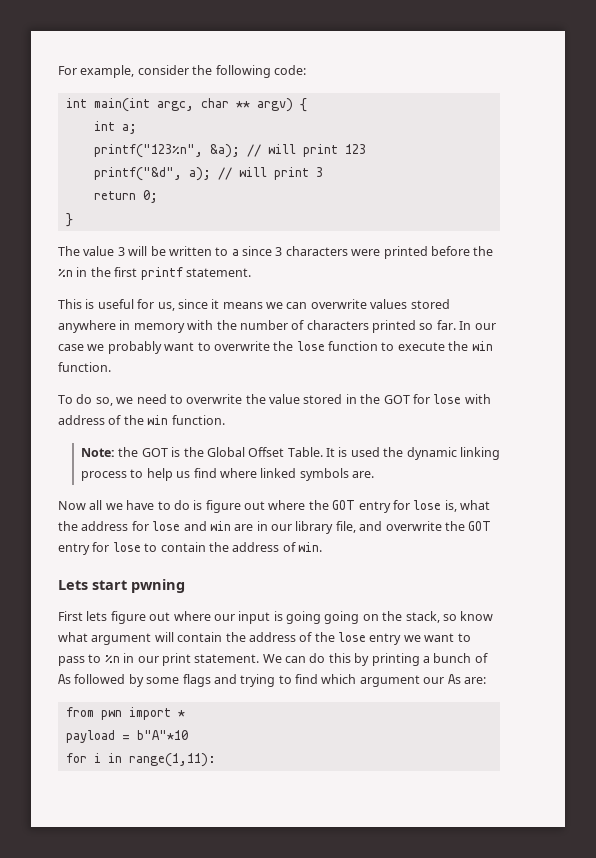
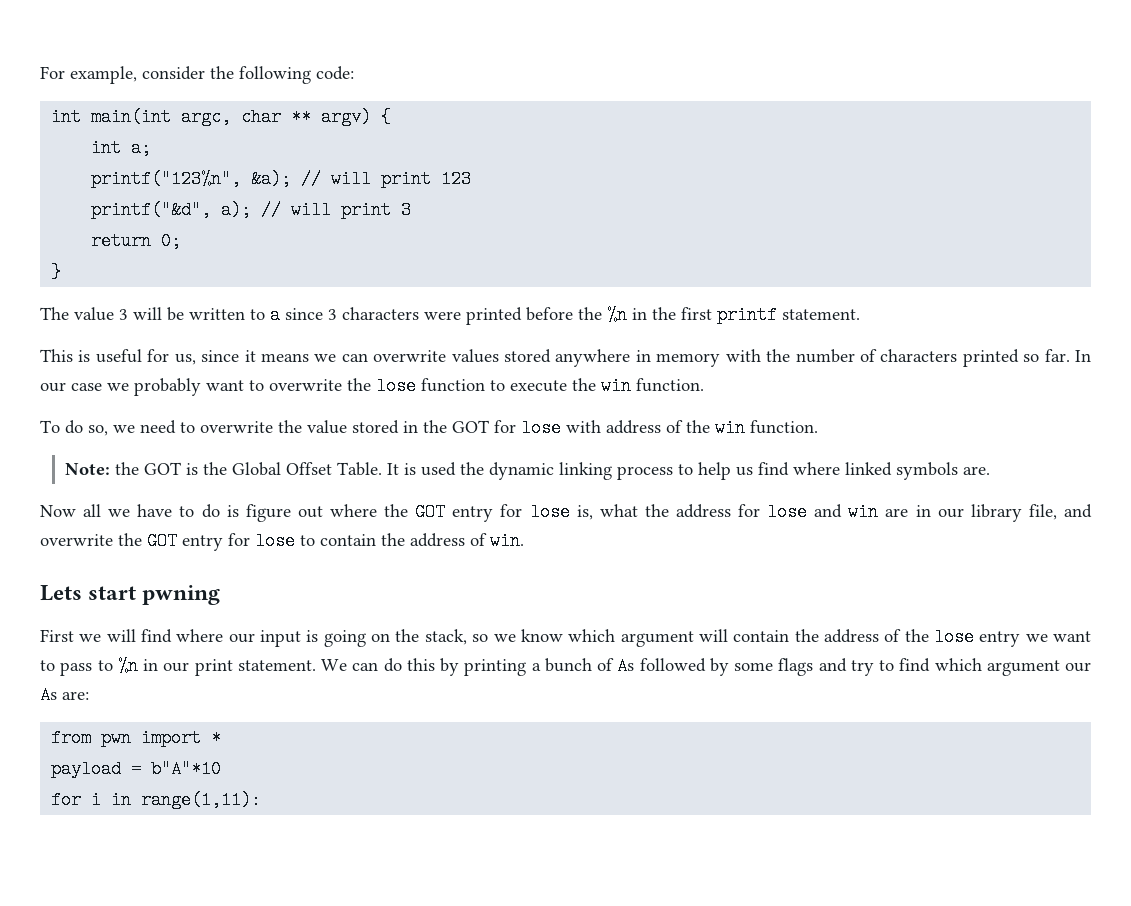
[86,611,171,624] lets figure out -> [79,629,173,643] we will find
[324,611,360,624] going -> (366, 638) none
[460,611,494,621] [58,632,88,642] know what -> [493,629,616,642] we know which
[240,674,276,687] trying -> [850,660,874,676] try

